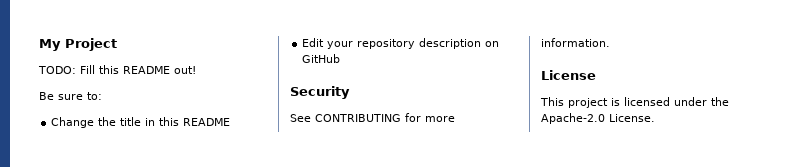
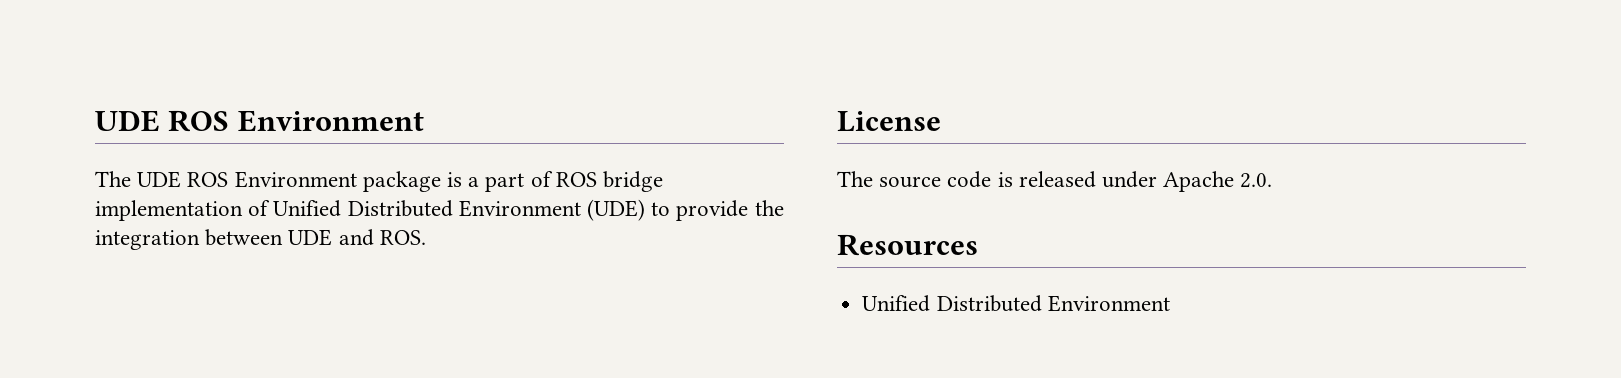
[39,38,117,51] [38,65,196,74] [39,92,102,100] [51,117,231,128] [302,38,500,49] [302,54,341,63] [290,86,350,99] [290,113,455,122] [541,38,610,47] [541,70,596,80] [540,97,729,108] [541,113,655,124] My Project // TODO: Fill this README out! // Be sure to: // Change the title in this README // Edit your repository description on GitHub // Security // See CONTRIBUTING for more information. // License // This project is licensed under the Apache-2.0 License. -> [95,110,424,132] [95,171,664,192] [95,199,784,221] [95,229,426,250] [837,111,941,132] [837,171,1273,192] [837,234,978,256] [862,295,1170,312] UDE ROS Environment // The UDE ROS Environment package is a part of ROS bridge implementation of Unified Distributed Environment (UDE) to provide the integration between UDE and ROS. // License // The source code is released under Apache 2.0. // Resources // Unified Distributed Environment

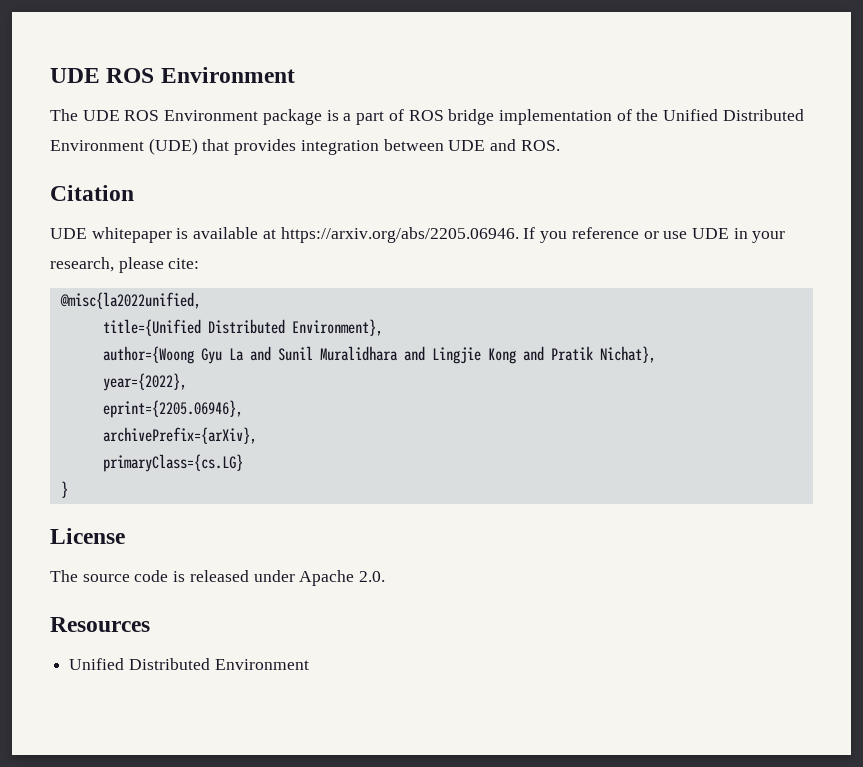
(271, 208) none -> [636,109,659,121] the
[651,200,784,221] to provide the -> [202,139,297,155] that provides
(426, 237) none -> [50,185,134,201] [50,227,786,243] [50,257,200,273] [59,292,201,309] [102,319,383,336] [102,346,656,364] [102,373,187,391] [102,400,243,418] [102,427,257,444] [102,454,243,472] [60,481,68,498] // Citation // UDE whitepaper is available at https://arxiv.org/abs/2205.06946. If you reference or use UDE in your research, please cite: // @misc{la2022unified, // title={Unified Distributed Environment}, // author={Woong Gyu La and Sunil Muralidhara and Lingjie Kong and Pratik Nichat}, // year={2022}, // eprint={2205.06946}, // archivePrefix={arXiv}, // primaryClass={cs.LG} // }

